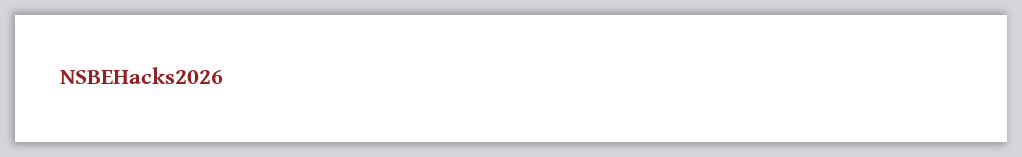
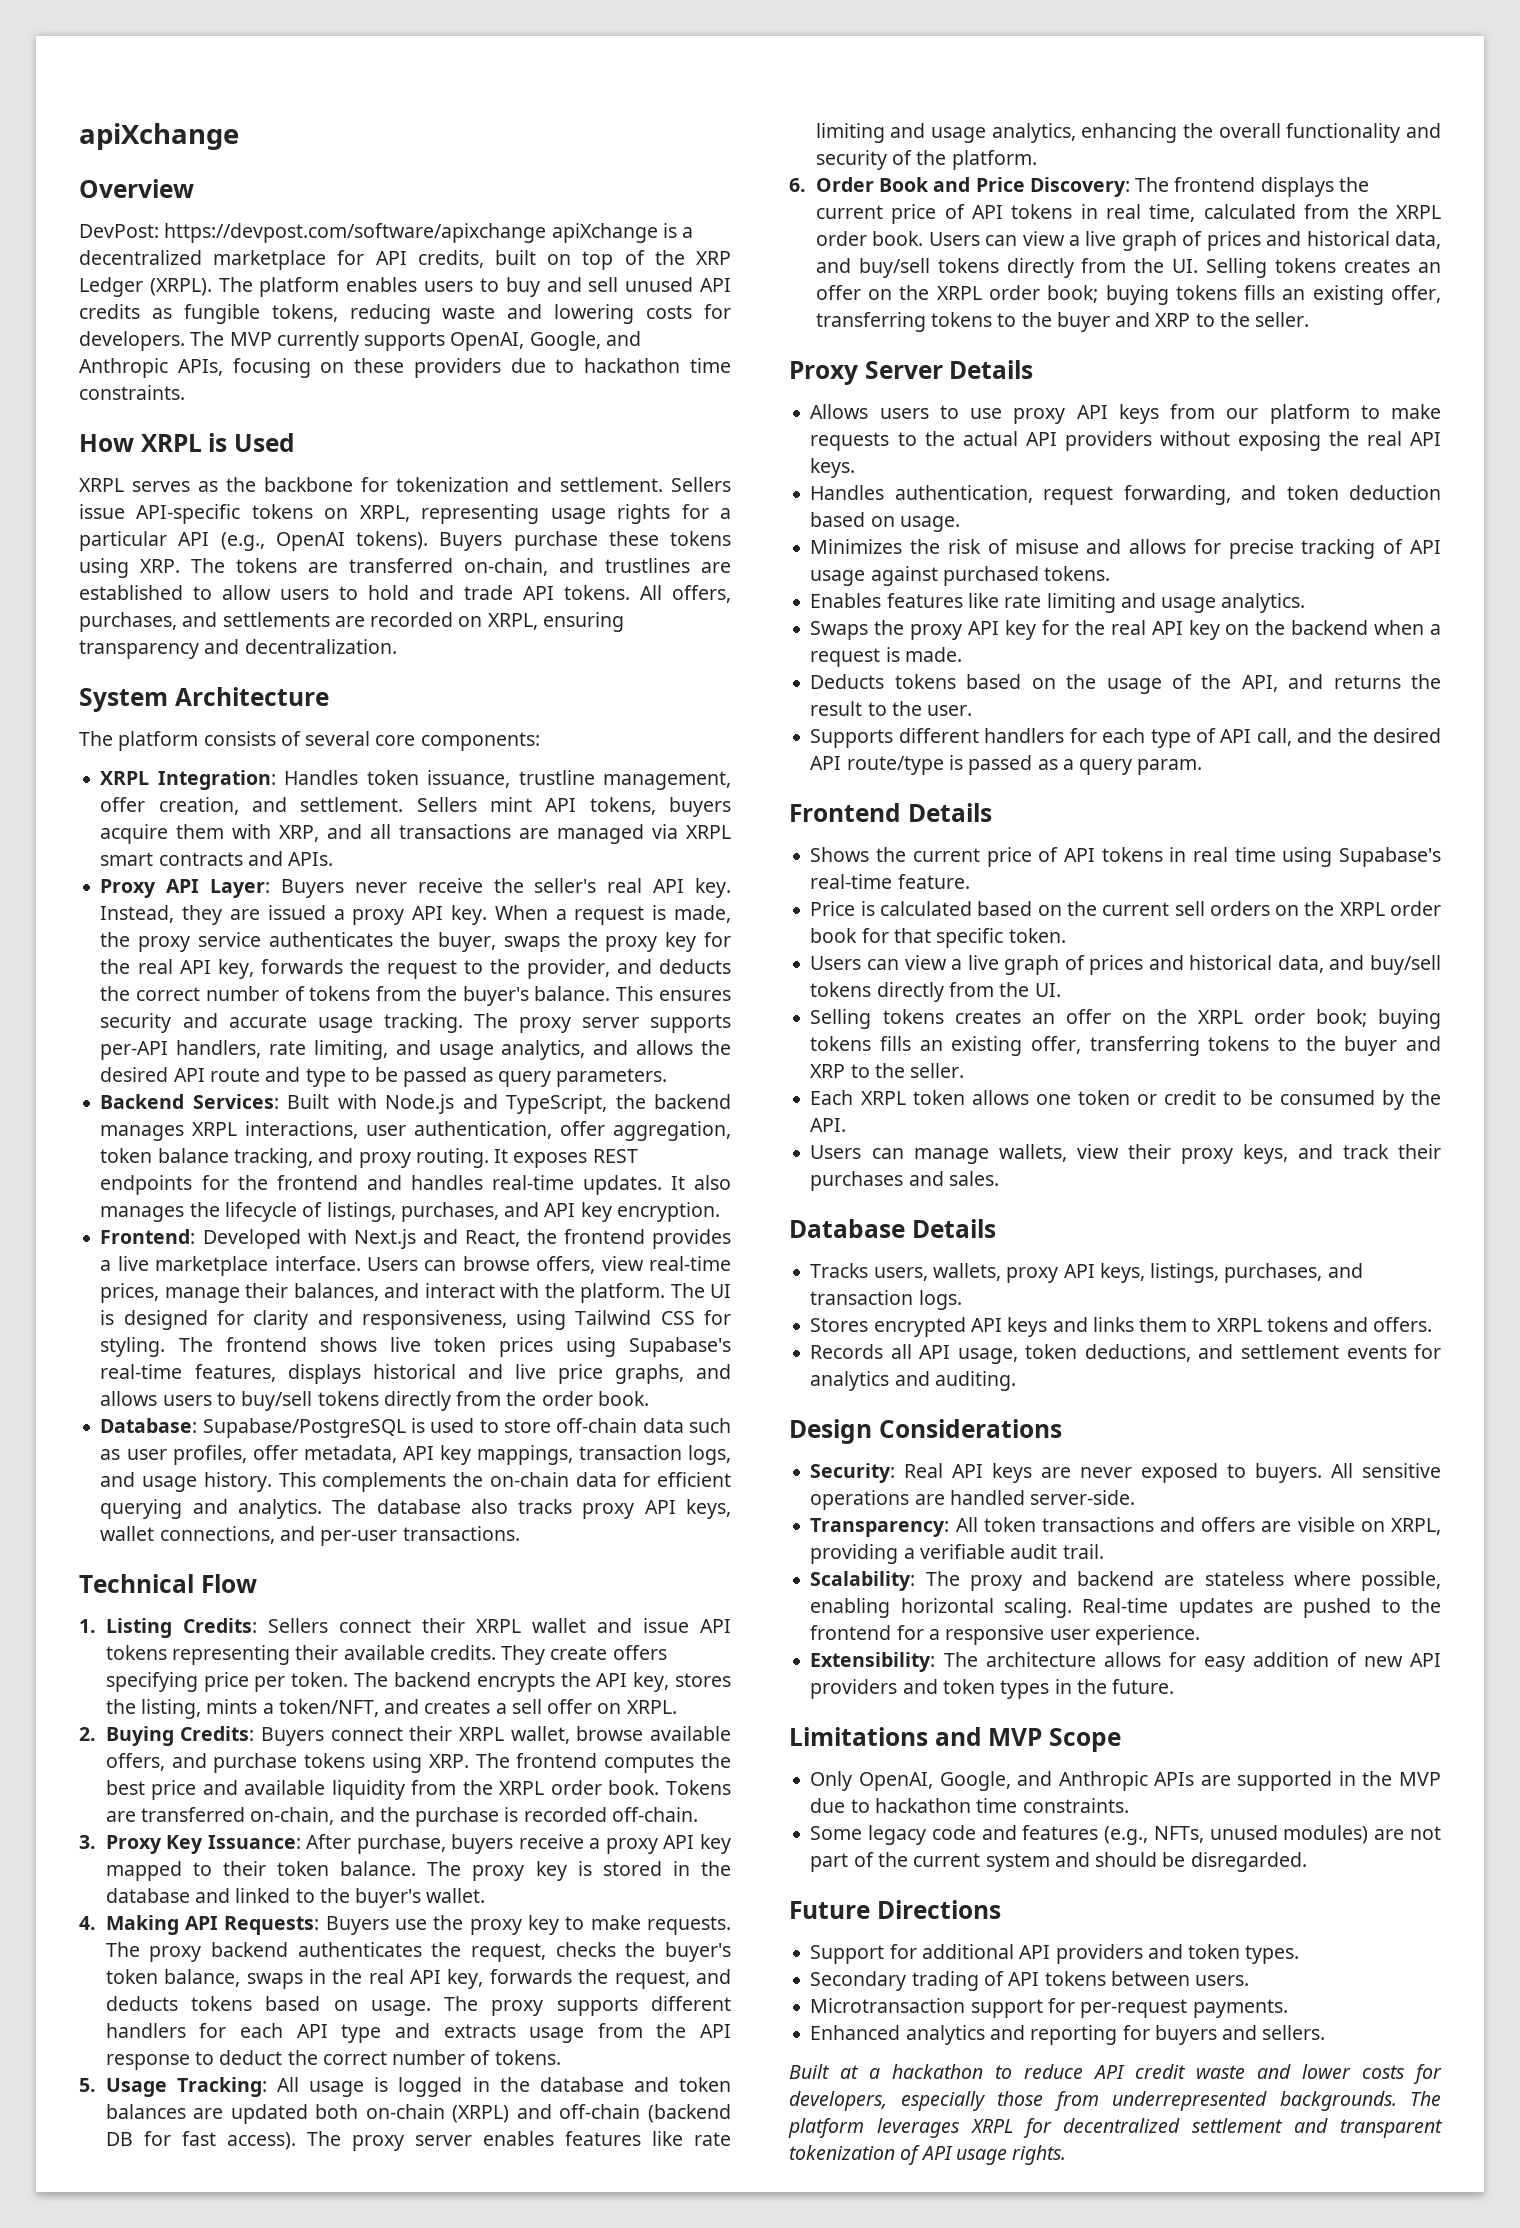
[60,67,223,84] NSBEHacks2026 -> [79,123,239,150] [79,179,194,198] [79,223,694,243] [79,250,731,270] [79,277,731,297] [79,304,732,324] [79,331,641,351] [79,358,731,378] [79,385,185,400] [79,433,295,452] [79,477,731,492] [79,504,732,524] [79,531,731,551] [79,558,731,578] [79,585,731,603] [79,612,624,632] [79,639,397,659] [79,687,329,712] [79,731,540,751] [100,770,731,790] [100,797,732,817] [100,824,731,844] [100,851,334,866] [100,878,732,898] [100,905,732,925] [100,932,731,952] [100,959,731,979] [100,986,731,1006] [100,1013,732,1033] [100,1040,731,1060] [100,1067,668,1087] [100,1094,732,1114] [100,1121,731,1141] [100,1148,638,1168] [100,1175,732,1195] [100,1202,720,1222] [100,1229,732,1249] [100,1256,731,1276] [100,1283,731,1303] [100,1310,731,1330] [100,1337,732,1357] [100,1364,732,1384] [100,1391,649,1411] [100,1418,732,1438] [100,1445,732,1465] [100,1472,731,1492] [100,1499,731,1519] [100,1526,520,1546] [79,1574,257,1593] [79,1618,732,1638] [105,1645,667,1665] [105,1672,731,1692] [105,1699,677,1719] [79,1726,731,1746] [105,1753,731,1773] [105,1780,731,1800] [105,1807,698,1827] [79,1834,731,1854] [105,1861,732,1881] [105,1888,486,1908] [79,1915,731,1935] [105,1942,731,1962] [105,1969,731,1989] [105,1996,731,2016] [105,2023,731,2043] [105,2050,561,2070] [79,2077,731,2097] [105,2104,731,2124] [105,2131,731,2151] [815,123,1441,143] [815,150,1037,170] [789,177,1369,197] [815,204,1441,224] [815,231,1441,251] [815,258,1441,278] [815,285,1441,305] [815,312,1310,332] [789,360,1034,385] [810,404,1441,424] [810,431,1441,451] [810,458,856,478] [810,485,1441,505] [810,512,960,532] [810,539,1441,559] [810,566,1111,586] [810,593,1306,613] [810,620,1441,640] [810,647,962,667] [810,674,1441,694] [810,701,973,716] [810,728,1441,748] [810,755,1203,775] [789,803,992,822] [810,847,1441,867] [810,874,970,889] [810,901,1441,916] [810,928,1066,948] [810,955,1441,975] [810,982,1061,1002] [810,1009,1441,1029] [810,1036,1441,1056] [810,1063,965,1078] [810,1090,1441,1110] [810,1118,847,1132] [810,1144,1441,1164] [810,1171,999,1191] [789,1219,996,1238] [810,1263,1363,1283] [810,1290,962,1310] [810,1317,1433,1337] [810,1344,1441,1364] [810,1371,1016,1391] [789,1419,1062,1444] [810,1463,1441,1483] [810,1490,1136,1510] [810,1517,1441,1537] [810,1544,1104,1564] [810,1571,1441,1591] [810,1598,1441,1618] [810,1625,1200,1645] [810,1652,1441,1672] [810,1679,1175,1699] [789,1727,1121,1752] [810,1771,1441,1791] [810,1798,1129,1813] [810,1825,1441,1845] [810,1852,1307,1872] [789,1900,1001,1919] [810,1944,1300,1964] [810,1971,1250,1991] [810,1998,1288,2018] [810,2025,1326,2045] [789,2064,1442,2084] [789,2091,1441,2111] [788,2118,1443,2138] [789,2145,1067,2165] apiXchange // Overview // DevPost: https://devpost.com/software/apixchange apiXchange is a decentralized marketplace for API credits, built on top of the XRP Ledger (XRPL). The platform enables users to buy and sell unused API credits as fungible tokens, reducing waste and lowering costs for developers. The MVP currently supports OpenAI, Google, and Anthropic APIs, focusing on these providers due to hackathon time constraints. // How XRPL is Used // XRPL serves as the backbone for tokenization and settlement. Sellers issue API-specific tokens on XRPL, representing usage rights for a particular API (e.g., OpenAI tokens). Buyers purchase these tokens using XRP. The tokens are transferred on-chain, and trustlines are established to allow users to hold and trade API tokens. All offers, purchases, and settlements are recorded on XRPL, ensuring transparency and decentralization. // System Architecture // The platform consists of several core components: // XRPL Integration: Handles token issuance, trustline management, offer creation, and settlement. Sellers mint API tokens, buyers acquire them with XRP, and all transactions are managed via XRPL smart contracts and APIs. // Proxy API Layer: Buyers never receive the seller's real API key. Instead, they are issued a proxy API key. When a request is made, the proxy service authenticates the buyer, swaps the proxy key for the real API key, forwards the request to the provider, and deducts the correct number of tokens from the buyer's balance. This ensures security and accurate usage tracking. The proxy server supports per-API handlers, rate limiting, and usage analytics, and allows the desired API route and type to be passed as query parameters. // Backend Services: Built with Node.js and TypeScript, the backend manages XRPL interactions, user authentication, offer aggregation, token balance tracking, and proxy routing. It exposes REST endpoints for the frontend and handles real-time updates. It also manages the lifecycle of listings, purchases, and API key encryption. // Frontend: Developed with Next.js and React, the frontend provides a live marketplace interface. Users can browse offers, view real-time prices, manage their balances, and interact with the platform. The UI is designed for clarity and responsiveness, using Tailwind CSS for styling. The frontend shows live token prices using Supabase's real-time features, displays historical and live price graphs, and allows users to buy/sell tokens directly from the order book. // Database: Supabase/PostgreSQL is used to store off-chain data such as user profiles, offer metadata, API key mappings, transaction logs, and usage history. This complements the on-chain data for efficient querying and analytics. The database also tracks proxy API keys, wallet connections, and per-user transactions. // Technical Flow // 1. Listing Credits: Sellers connect their XRPL wallet and issue API tokens representing their available credits. They create offers specifying price per token. The backend encrypts the API key, stores the listing, mints a token/NFT, and creates a sell offer on XRPL. // 2. Buying Credits: Buyers connect their XRPL wallet, browse available offers, and purchase tokens using XRP. The frontend computes the best price and available liquidity from the XRPL order book. Tokens are transferred on-chain, and the purchase is recorded off-chain. // 3. Proxy Key Issuance: After purchase, buyers receive a proxy API key mapped to their token balance. The proxy key is stored in the database and linked to the buyer's wallet. // 4. Making API Requests: Buyers use the proxy key to make requests. The proxy backend authenticates the request, checks the buyer's token balance, swaps in the real API key, forwards the request, and deducts tokens based on usage. The proxy supports different handlers for each API type and extracts usage from the API response to deduct the correct number of tokens. // 5. Usage Tracking: All usage is logged in the database and token balances are updated both on-chain (XRPL) and off-chain (backend DB for fast access). The proxy server enables features like rate limiting and usage analytics, enhancing the overall functionality and security of the platform. // 6. Order Book and Price Discovery: The frontend displays the current price of API tokens in real time, calculated from the XRPL order book. Users can view a live graph of prices and historical data, and buy/sell tokens directly from the UI. Selling tokens creates an offer on the XRPL order book; buying tokens fills an existing offer, transferring tokens to the buyer and XRP to the seller. // Proxy Server Details // Allows users to use proxy API keys from our platform to make requests to the actual API providers without exposing the real API keys. // Handles authentication, request forwarding, and token deduction based on usage. // Minimizes the risk of misuse and allows for precise tracking of API usage against purchased tokens. // Enables features like rate limiting and usage analytics. // Swaps the proxy API key for the real API key on the backend when a request is made. // Deducts tokens based on the usage of the API, and returns the result to the user. // Supports different handlers for each type of API call, and the desired API route/type is passed as a query param. // Frontend Details // Shows the current price of API tokens in real time using Supabase's real-time feature. // Price is calculated based on the current sell orders on the XRPL order book for that specific token. // Users can view a live graph of prices and historical data, and buy/sell tokens directly from the UI. // Selling tokens creates an offer on the XRPL order book; buying tokens fills an existing offer, transferring tokens to the buyer and XRP to the seller. // Each XRPL token allows one token or credit to be consumed by the API. // Users can manage wallets, view their proxy keys, and track their purchases and sales. // Database Details // Tracks users, wallets, proxy API keys, listings, purchases, and transaction logs. // Stores encrypted API keys and links them to XRPL tokens and offers. // Records all API usage, token deductions, and settlement events for analytics and auditing. // Design Considerations // Security: Real API keys are never exposed to buyers. All sensitive operations are handled server-side. // Transparency: All token transactions and offers are visible on XRPL, providing a verifiable audit trail. // Scalability: The proxy and backend are stateless where possible, enabling horizontal scaling. Real-time updates are pushed to the frontend for a responsive user experience. // Extensibility: The architecture allows for easy addition of new API providers and token types in the future. // Limitations and MVP Scope // Only OpenAI, Google, and Anthropic APIs are supported in the MVP due to hackathon time constraints. // Some legacy code and features (e.g., NFTs, unused modules) are not part of the current system and should be disregarded. // Future Directions // Support for additional API providers and token types. // Secondary trading of API tokens between users. // Microtransaction support for per-request payments. // Enhanced analytics and reporting for buyers and sellers. // Built at a hackathon to reduce API credit waste and lower costs for developers, especially those from underrepresented backgrounds. The platform leverages XRPL for decentralized settlement and transparent tokenization of API usage rights.

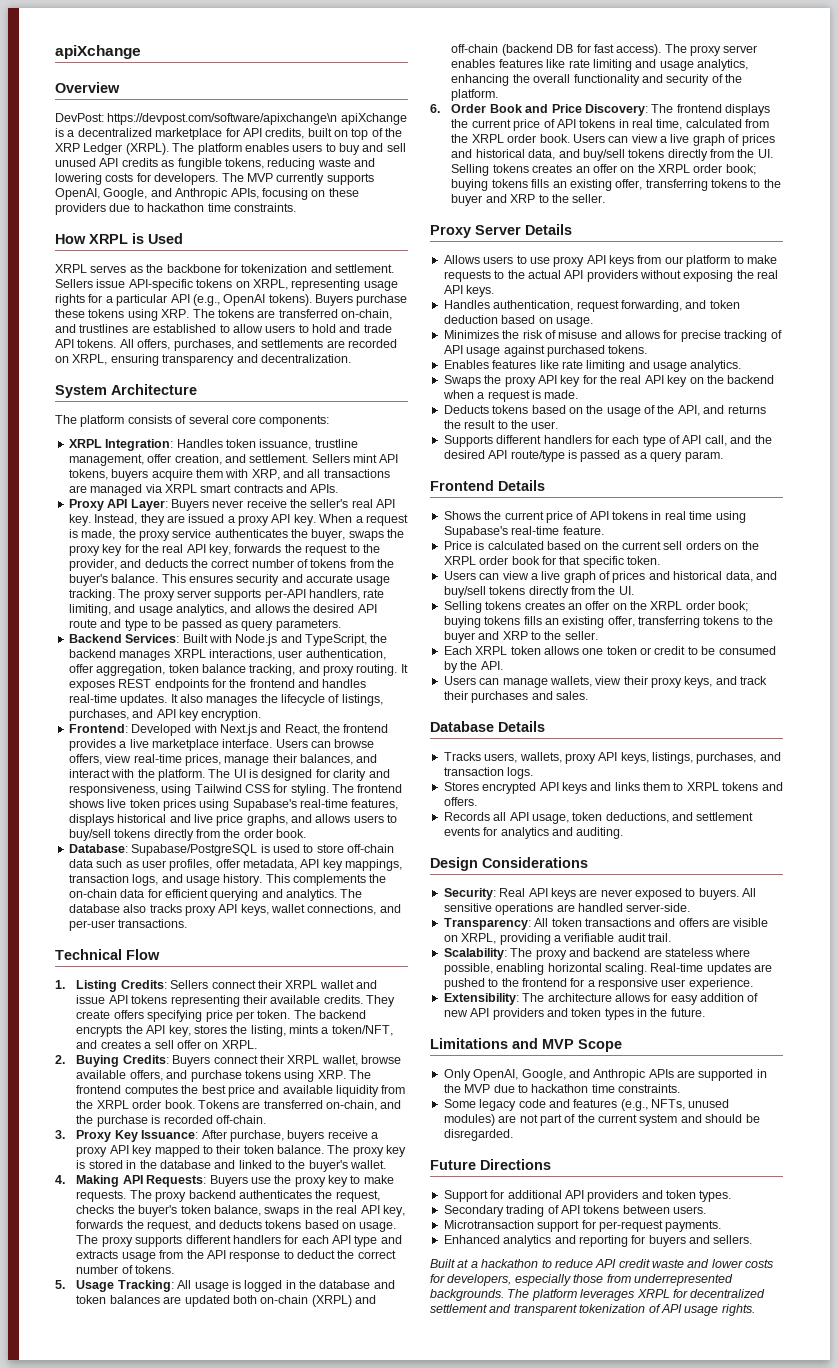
[164,223,547,243] https://devpost.com/software/apixchange -> [107,113,338,125] https://devpost.com/software/apixchange\n

